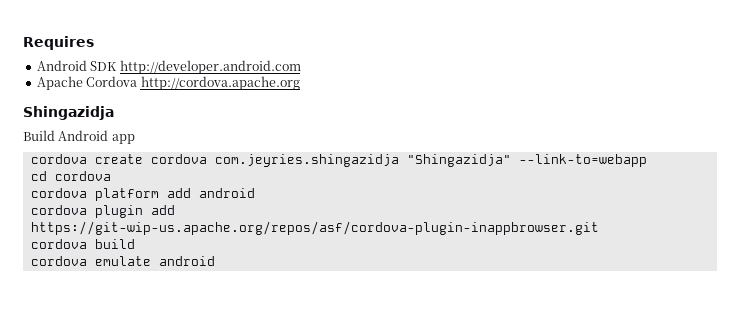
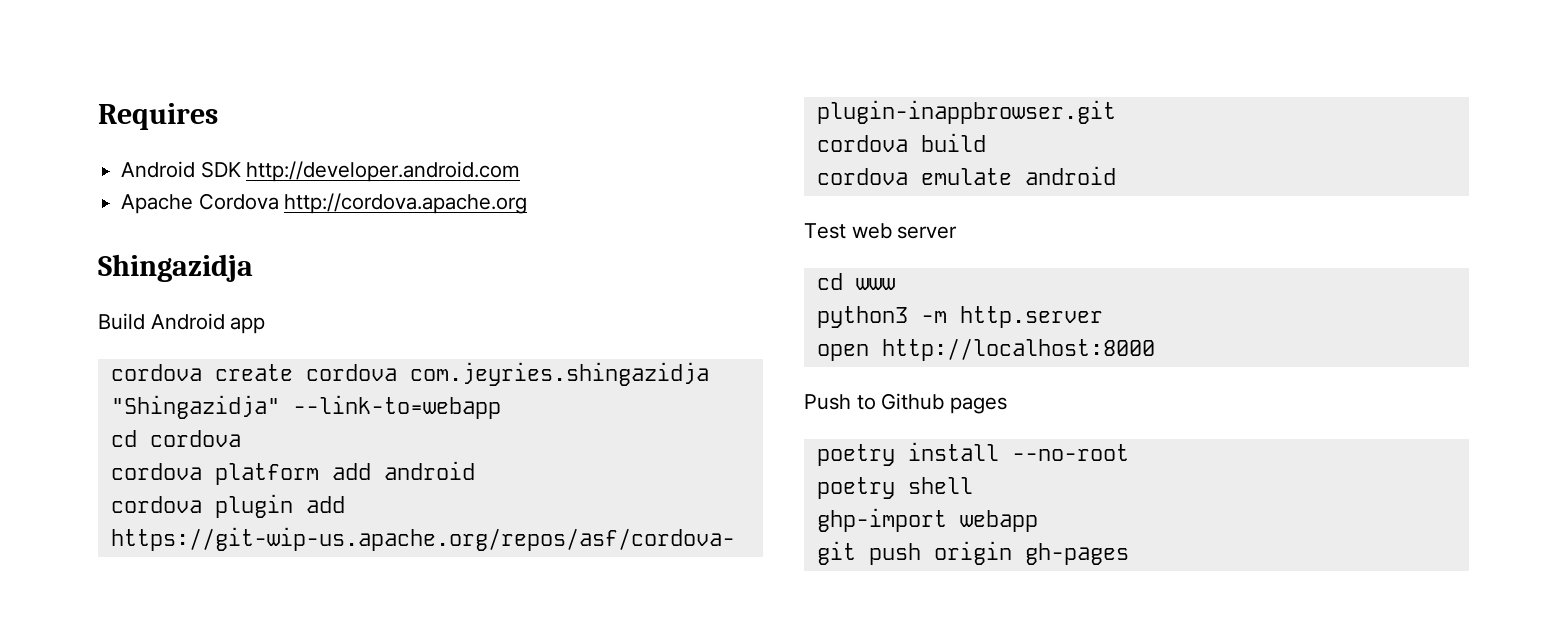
(215, 261) none -> [804,223,958,239] [816,273,895,290] [816,306,1103,328] [816,338,1155,361] [804,393,1008,414] [816,442,1129,466] [816,477,973,499] [816,508,1038,532] [816,541,1129,565] // Test web server // cd www // python3 -m http.server // open http://localhost:8000 // Push to Github pages // poetry install --no-root // poetry shell // ghp-import webapp // git push origin gh-pages

